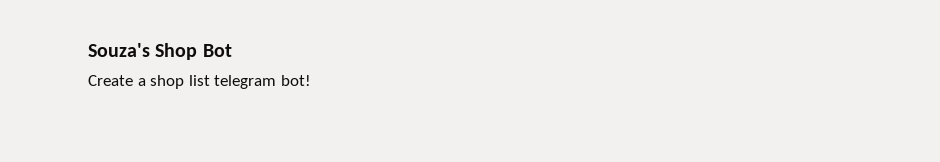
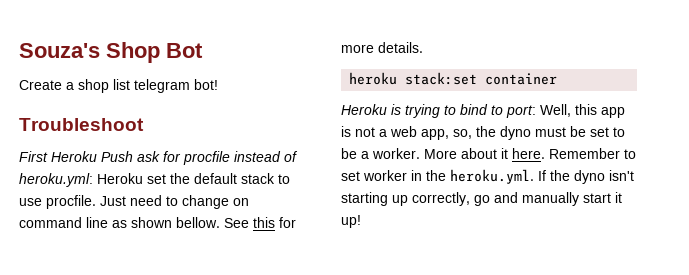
(311, 80) none -> [19,118,144,131] [19,151,298,165] [19,173,290,187] [19,195,249,209] [19,217,296,228] [341,42,423,53] [349,72,558,85] [341,104,625,118] [341,126,625,140] [341,148,636,159] [341,169,634,184] [341,192,622,206] [341,215,361,228] // Troubleshoot // First Heroku Push ask for procfile instead of heroku.yml: Heroku set the default stack to use procfile. Just need to change on command line as shown bellow. See this for more details. // heroku stack:set container // Heroku is trying to bind to port: Well, this app is not a web app, so, the dyno must be set to be a worker. More about it here. Remember to set worker in the heroku.yml. If the dyno isn't starting up correctly, go and manually start it up!

